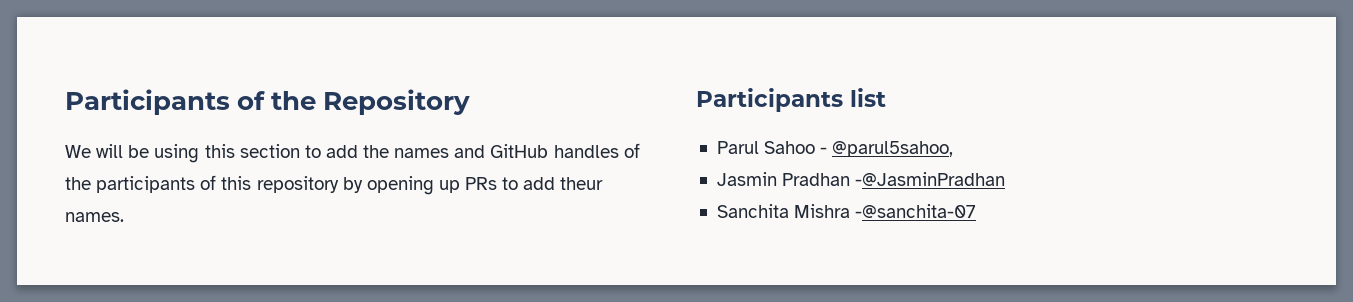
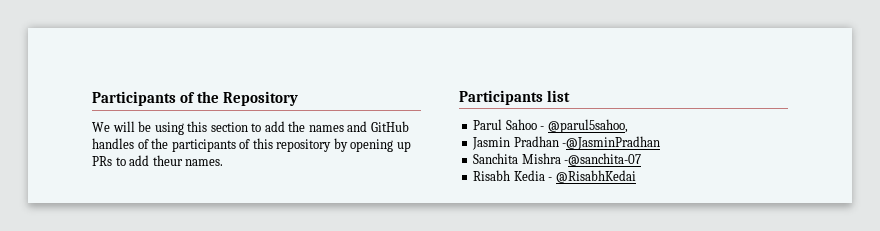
(977, 211) none -> [473,170,636,183] // Risabh Kedia - @RisabhKedai

